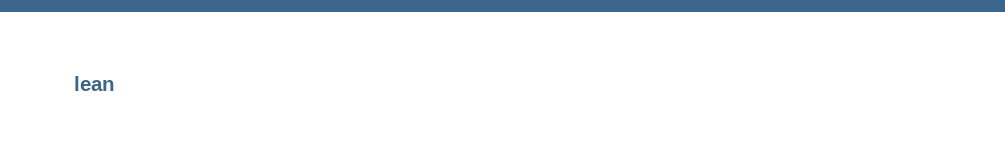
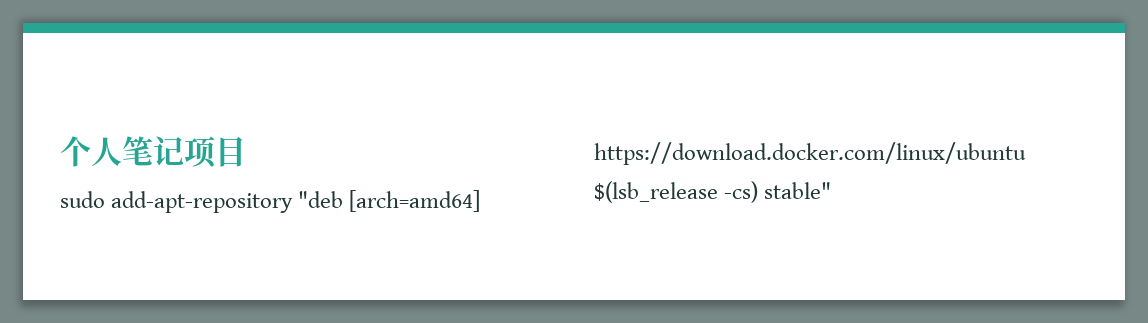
[74,76,115,91] lean -> [60,136,246,169] [60,190,481,213] [594,142,1026,165] [594,181,832,203] 个人笔记项目 // sudo add-apt-repository "deb [arch=amd64] https://download.docker.com/linux/ubuntu $(lsb_release -cs) stable"

